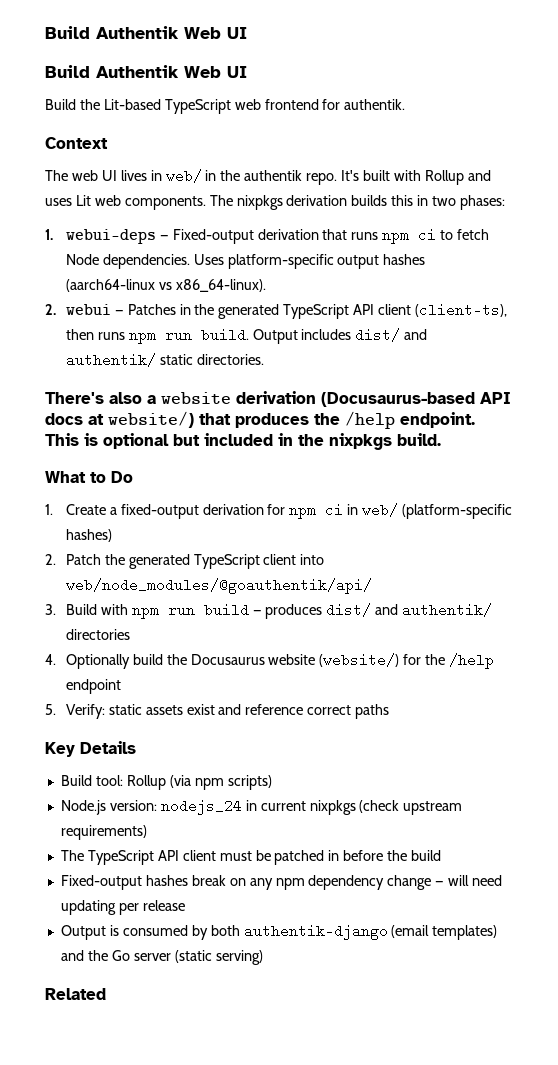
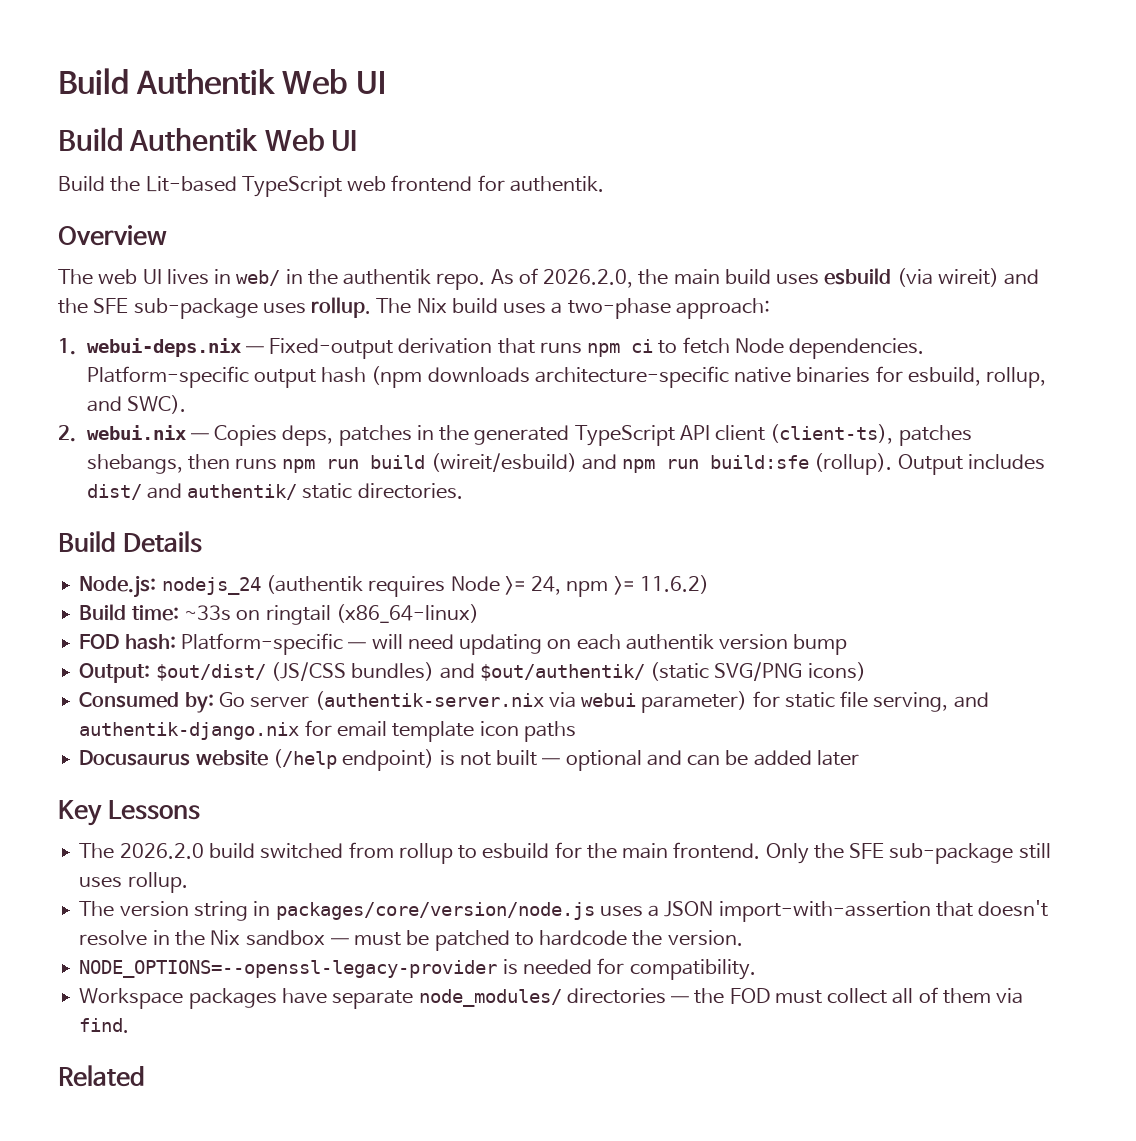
[45,137,108,149] Context -> [58,225,167,246] Overview
[341,170,491,185] [45,195,506,210] [45,229,156,244] It's built with Rollup and uses Lit web components. The nixpkgs derivation builds this in two phases: // 1. webui-deps -> [490,268,1040,288] [58,297,770,319] [58,338,241,357] As of 2026.2.0, the main build uses esbuild (via wireit) and the SFE sub-package uses rollup. The Nix build uses a two-phase approach: // 1. webui-deps.nix
[193,254,426,269] [65,279,266,292] [45,304,176,315] Uses platform-specific output hashes (aarch64-linux vs x86_64-linux). // 2. webui — Patches -> [86,366,1047,388] [86,395,186,414] [58,425,412,446] Platform-specific output hash (npm downloads architecture-specific native binaries for esbuild, rollup, and SWC). // 2. webui.nix — Copies deps, patches
(508, 310) none -> [898,425,972,446] [86,454,183,474] patches shebangs,
[200,328,249,342] build. -> [370,453,893,475] build (wireit/esbuild) and npm run build:sfe (rollup).
[45,391,511,407] [45,411,475,429] [45,433,441,450] [45,471,133,483] [45,503,513,519] [65,529,112,542] [45,554,325,569] [65,578,372,594] [45,603,493,619] [65,629,130,640] [45,653,495,669] [65,679,121,694] [45,704,390,719] [45,741,136,757] [60,775,272,790] [60,799,463,815] [60,825,147,840] [60,850,442,865] [60,875,503,890] [60,900,185,915] [60,924,498,940] [60,950,263,965] There's also a website derivation (Docusaurus-based API docs at website/) that produces the /help endpoint. This is optional but included in the nixpkgs build. // What to Do // 1. Create a fixed-output derivation for npm ci in web/ (platform-specific hashes) // 2. Patch the generated TypeScript client into web/node_modules/@goauthentik/api/ // 3. Build with npm run build — produces dist/ and authentik/ directories // 4. Optionally build the Docusaurus website (website/) for the /help endpoint // 5. Verify: static assets exist and reference correct paths // Key Details // Build tool: Rollup (via npm scripts) // Node.js version: nodejs_24 in current nixpkgs (check upstream requirements) // The TypeScript API client must be patched in before the build // Fixed-output hashes break on any npm dependency change — will need updating per release // Output is consumed by both authentik-django (email templates) and the Go server (static serving) -> [58,531,202,553] [79,575,709,598] [79,604,479,625] [79,633,848,655] [79,662,866,683] [79,691,989,713] [79,720,576,742] [79,749,859,771] [58,800,200,826] [79,842,1051,864] [79,872,188,893] [79,900,1049,922] [79,930,743,951] [79,958,756,980] [79,987,1024,1009] [79,1018,130,1033] Build Details // Node.js: nodejs_24 (authentik requires Node >= 24, npm >= 11.6.2) // Build time: ~33s on ringtail (x86_64-linux) // FOD hash: Platform-specific — will need updating on each authentik version bump // Output: $out/dist/ (JS/CSS bundles) and $out/authentik/ (static SVG/PNG icons) // Consumed by: Go server (authentik-server.nix via webui parameter) for static file serving, and authentik-django.nix for email template icon paths // Docusaurus website (/help endpoint) is not built — optional and can be added later // Key Lessons // The 2026.2.0 build switched from rollup to esbuild for the main frontend. Only the SFE sub-package still uses rollup. // The version string in packages/core/version/node.js uses a JSON import-with-assertion that doesn't resolve in the Nix sandbox — must be patched to hardcode the version. // NODE_OPTIONS=--openssl-legacy-provider is needed for compatibility. // Workspace packages have separate node_modules/ directories — the FOD must collect all of them via find.

